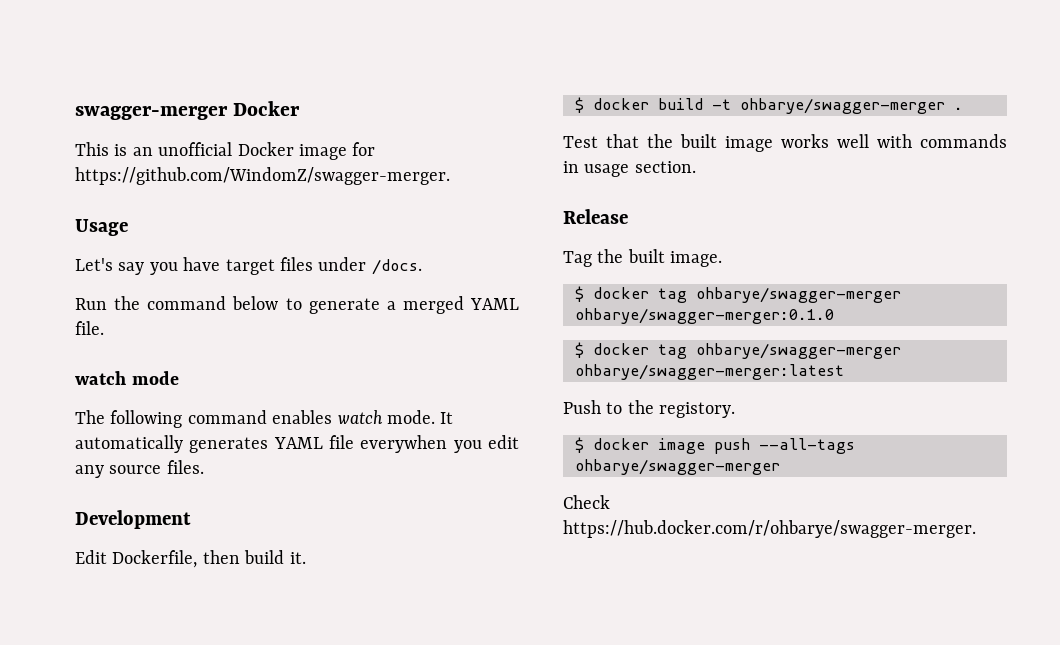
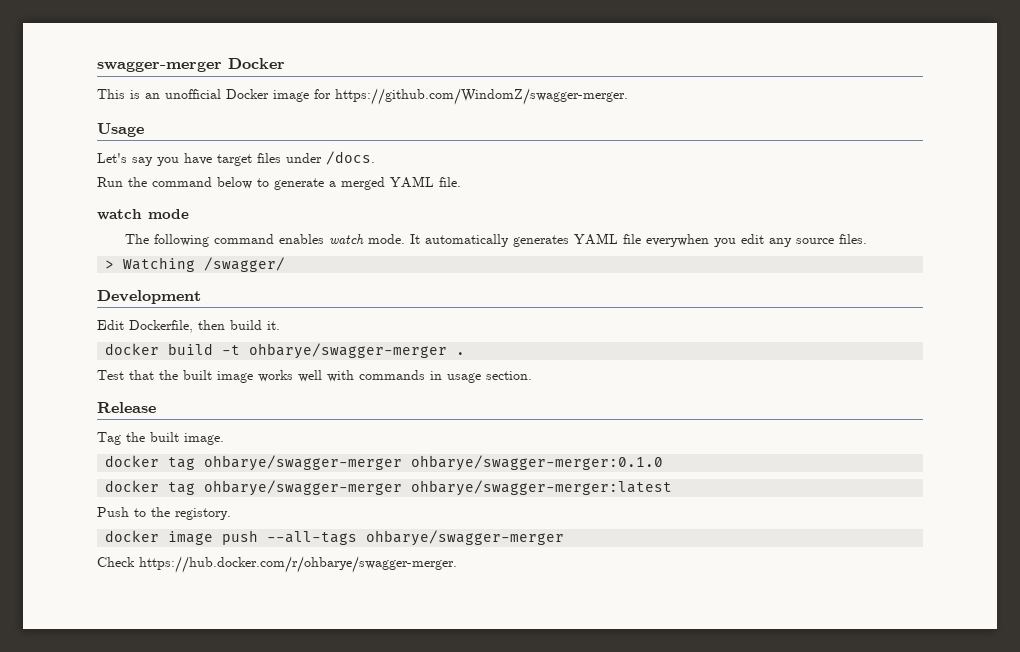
(204, 467) none -> [105,257,286,272] // > Watching /swagger/
[575,97,584,113] $ -> (280, 325) none
[575,286,584,302] $ -> (224, 439) none
[575,342,584,358] $ -> (664, 463) none
[575,437,584,453] $ -> (231, 514) none

